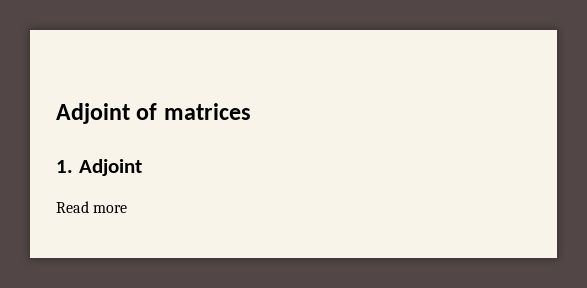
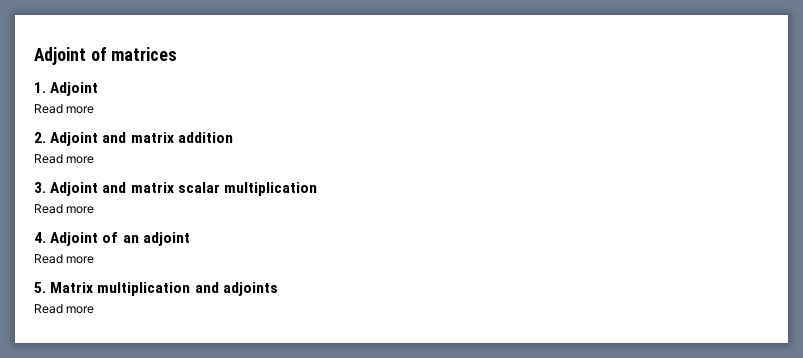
(128, 209) none -> [34,132,233,146] [34,154,95,164] [34,182,317,196] [34,204,95,214] [34,232,190,246] [34,254,95,264] [34,282,278,296] [34,304,95,314] // 2. Adjoint and matrix addition // Read more // 3. Adjoint and matrix scalar multiplication // Read more // 4. Adjoint of an adjoint // Read more // 5. Matrix multiplication and adjoints // Read more

